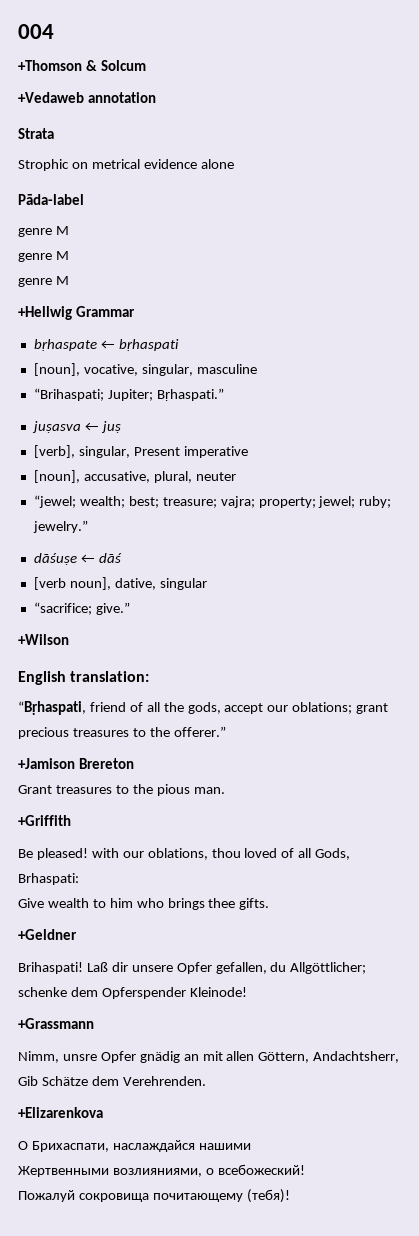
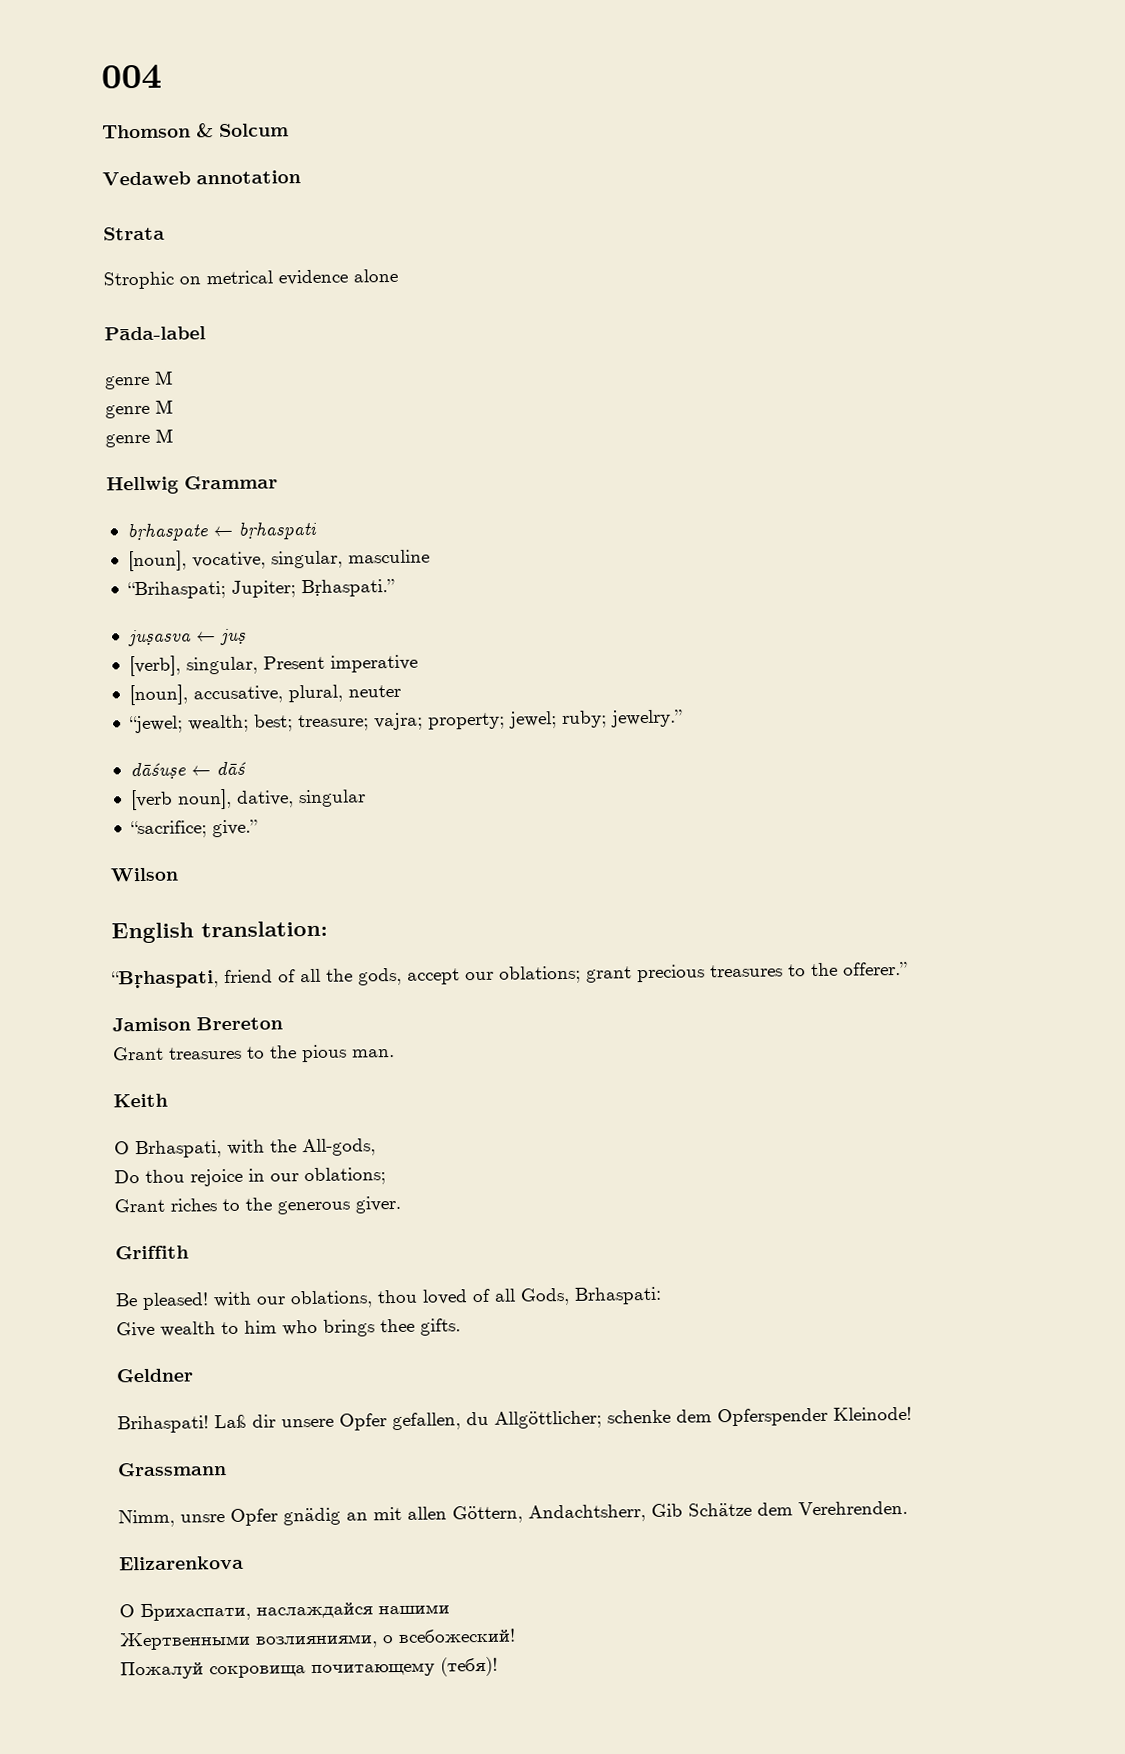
[18,60,82,71] +Thomson -> [102,124,191,139] Thomson
[18,92,84,103] +Vedaweb -> [102,171,191,186] Vedaweb
[18,306,72,320] +Hellwig -> [106,476,179,495] Hellwig
[18,634,69,645] +Wilson -> [110,867,179,882] Wilson
[18,758,75,769] +Jamison -> [112,1017,191,1032] Jamison
[18,815,71,826] +Griffith -> [113,1093,168,1108] [114,1138,376,1159] [114,1167,386,1187] [114,1195,401,1215] [115,1245,189,1260] Keith // O Brhaspati, with the All-gods, // Do thou rejoice in our oblations; // Grant riches to the generous giver. // Griffith
[18,929,77,940] +Geldner -> [116,1368,193,1383] Geldner
[18,1018,94,1029] +Grassmann -> [117,1462,227,1477] Grassmann
[18,1107,103,1118] +Elizarenkova -> [119,1555,244,1571] Elizarenkova

